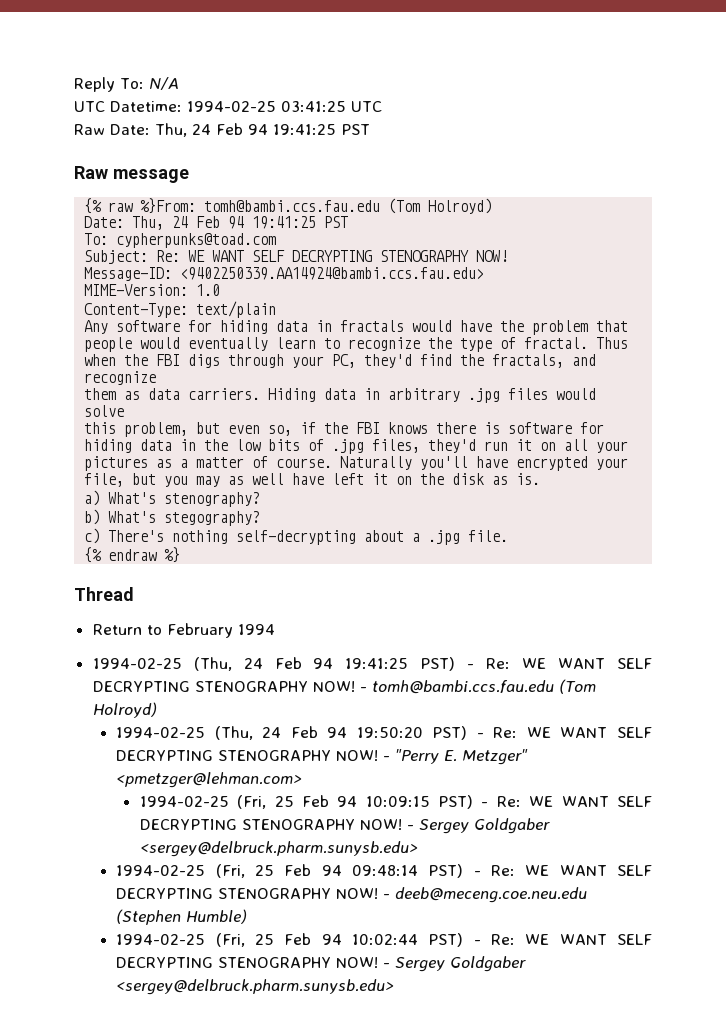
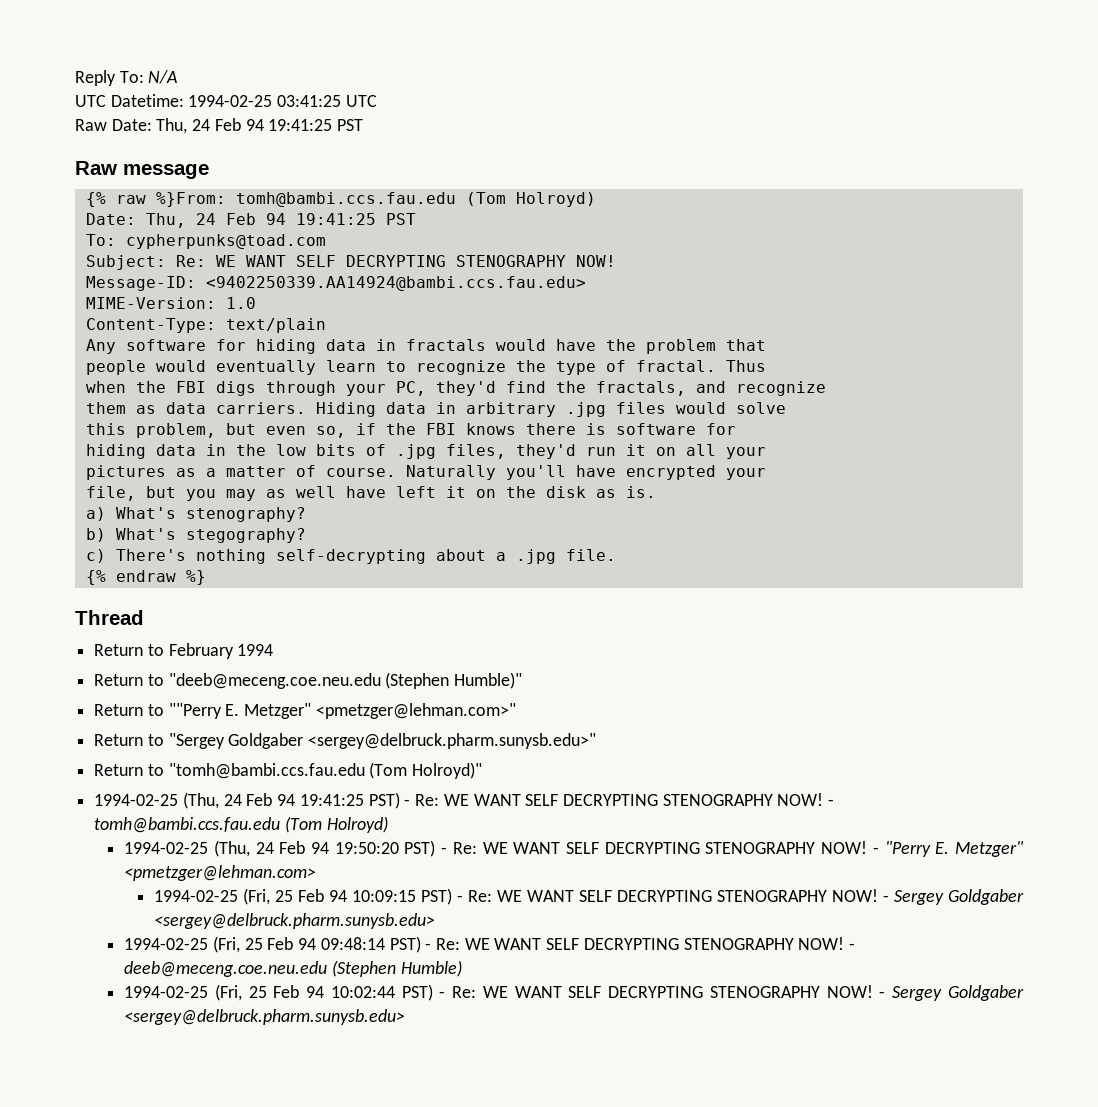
(275, 629) none -> [94,672,523,689] [94,703,516,719] [94,733,597,749] [94,762,483,779] // Return to "deeb@meceng.coe.neu.edu (Stephen Humble)" // Return to ""Perry E. Metzger" <pmetzger@lehman.com>" // Return to "Sergey Goldgaber <sergey@delbruck.pharm.sunysb.edu>" // Return to "tomh@bambi.ccs.fau.edu (Tom Holroyd)"

